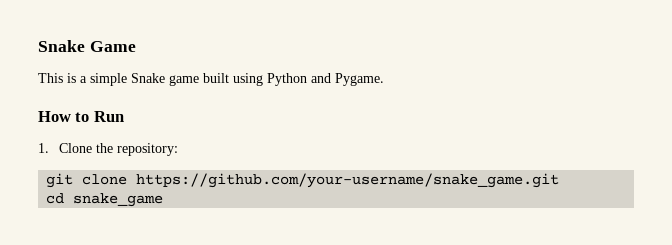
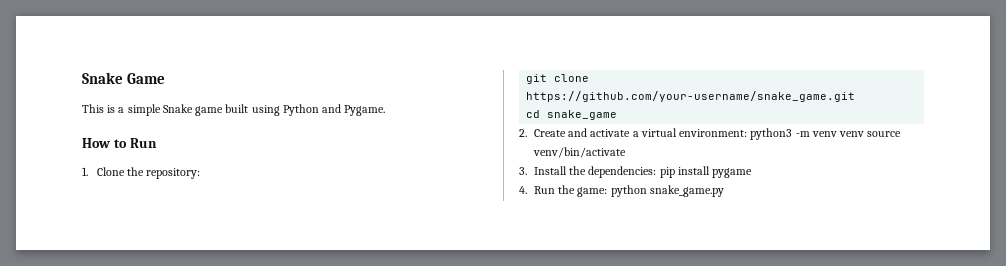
(164, 200) none -> [519,128,902,140] [532,147,626,158] [519,166,753,178] [519,185,724,197] // 2. Create and activate a virtual environment: python3 -m venv venv source venv/bin/activate // 3. Install the dependencies: pip install pygame // 4. Run the game: python snake_game.py

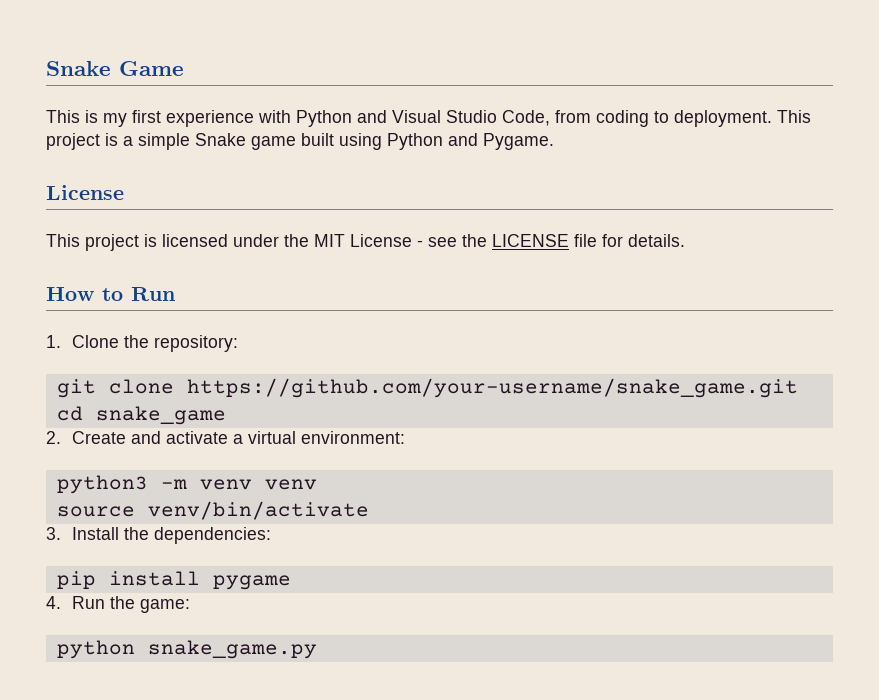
(116, 109) none -> [103,110,811,127] [46,133,118,150] my first experience with Python and Visual Studio Code, from coding to deployment. This project is
(386, 110) none -> [46,185,124,200] [46,234,685,251] // License // This project is licensed under the MIT License - see the LICENSE file for details.
(748, 133) none -> (405, 437) //
(865, 134) none -> (317, 484) //
(657, 172) none -> (271, 535) //
(608, 192) none -> (190, 606) //

